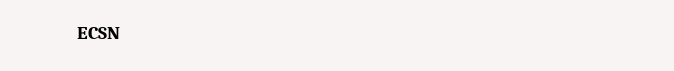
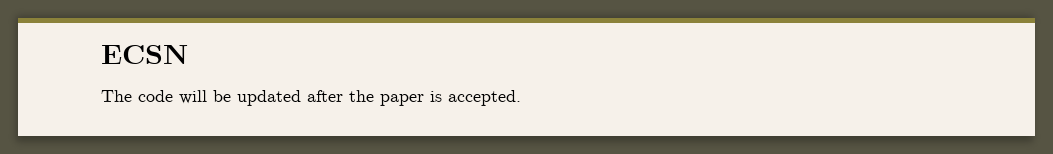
(120, 33) none -> [101,90,521,106] // The code will be updated after the paper is accepted.

